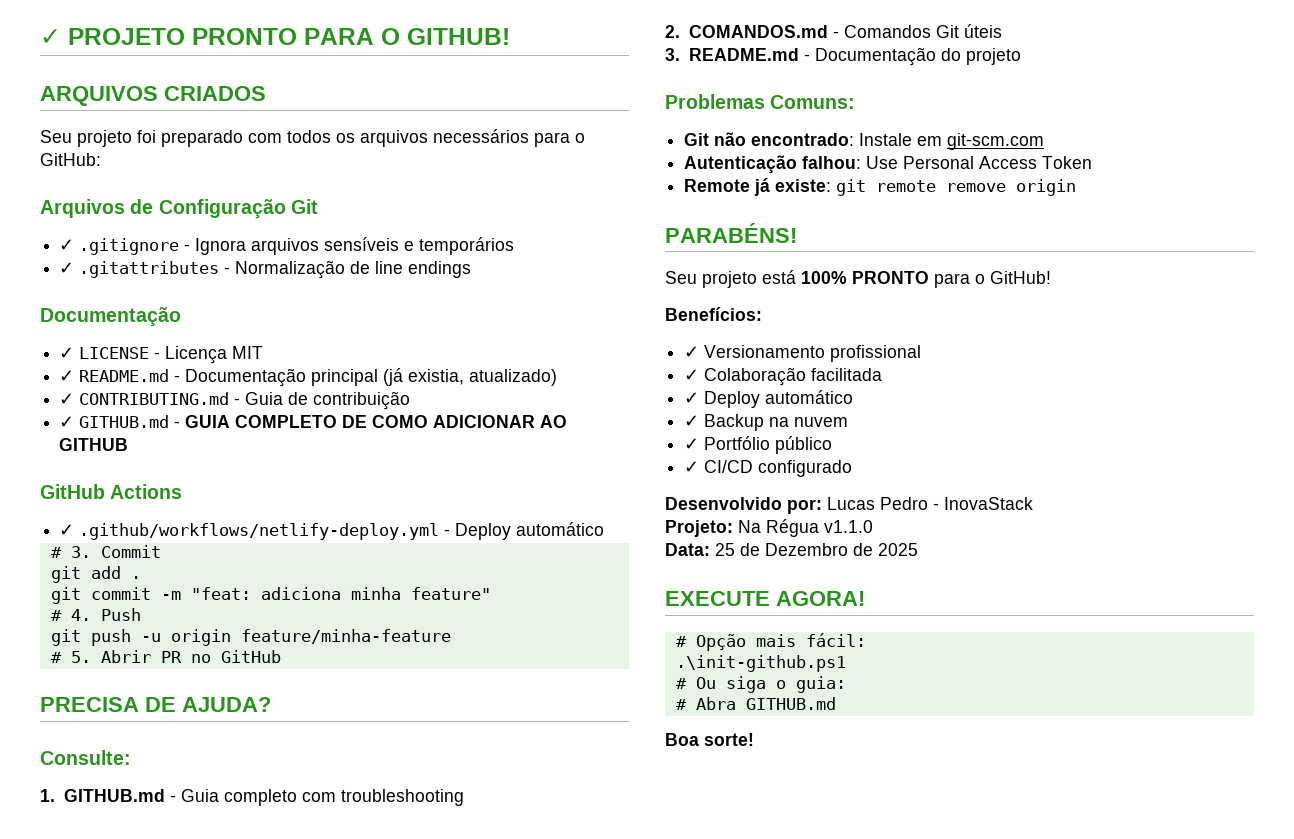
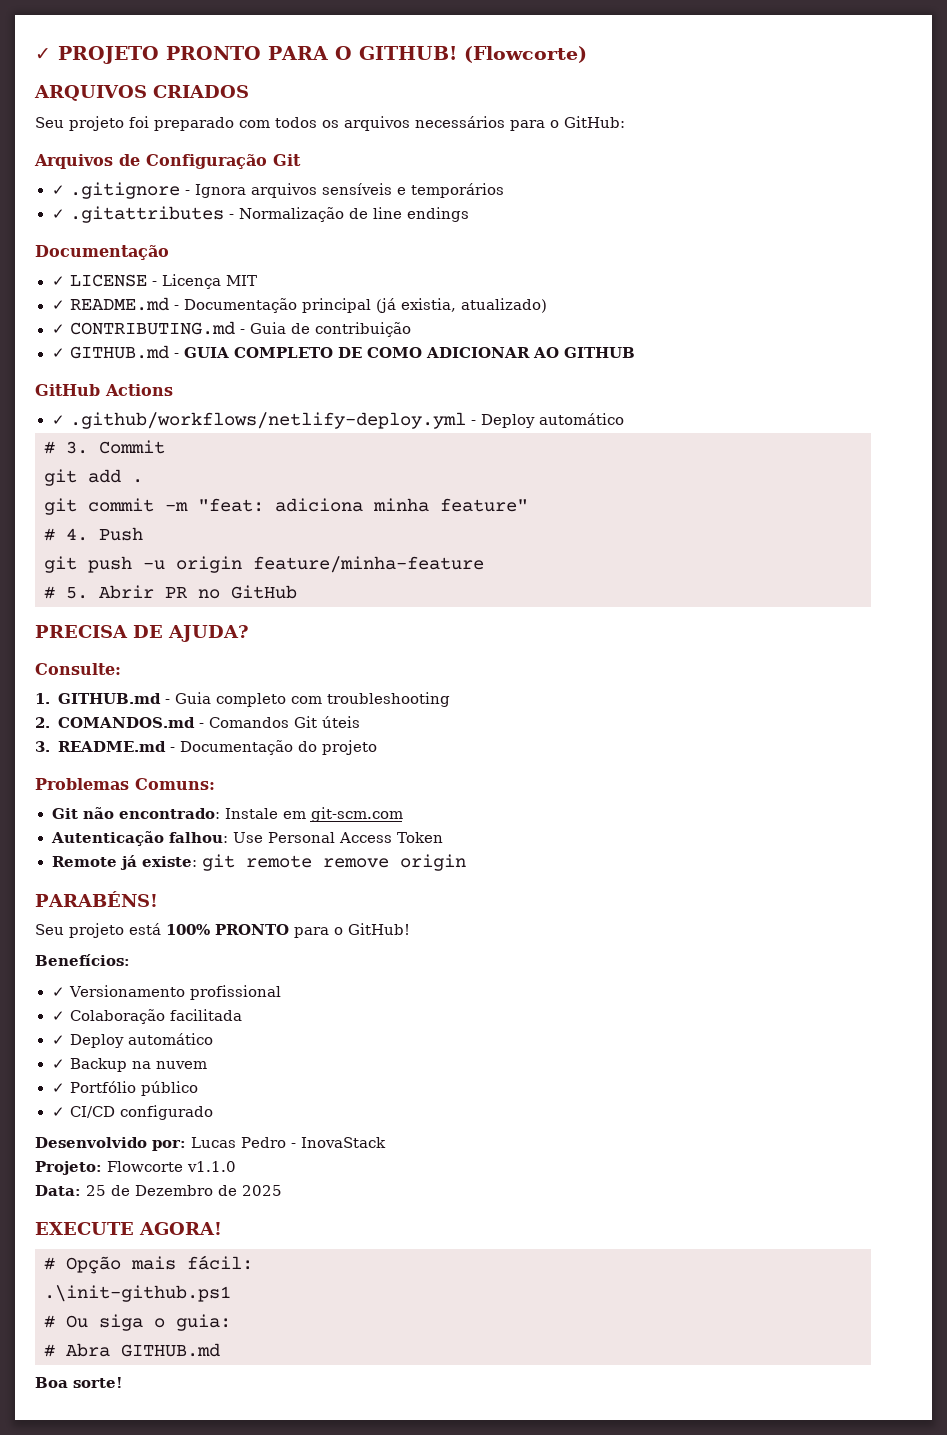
(510, 36) none -> [463,46,587,63] (Flowcorte)
[738,519,819,537] Na Régua -> [107,1161,183,1172] Flowcorte

